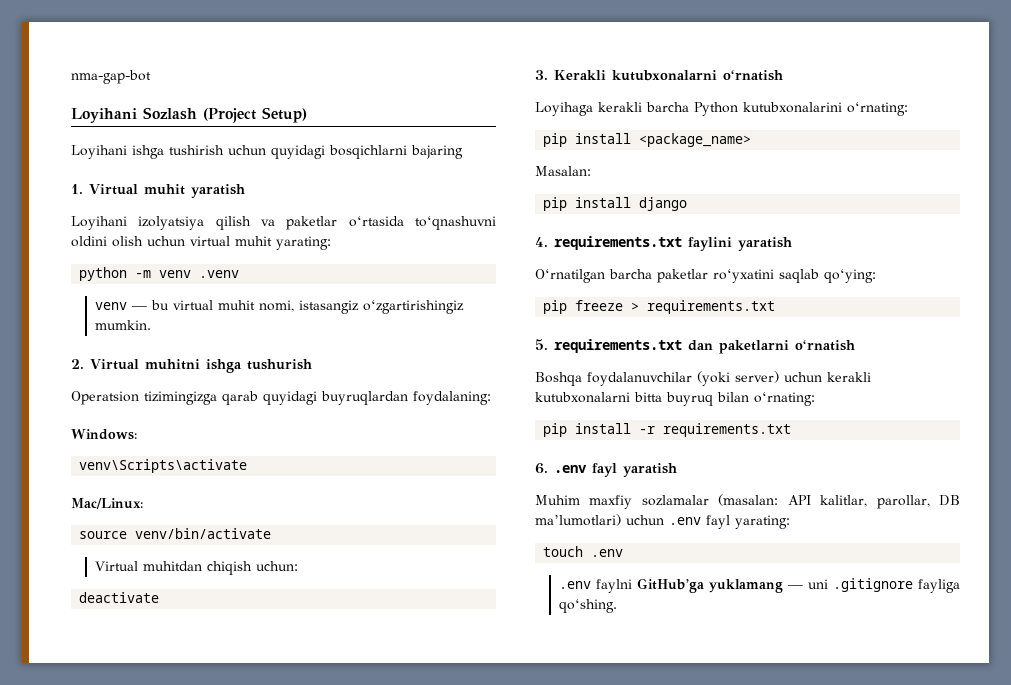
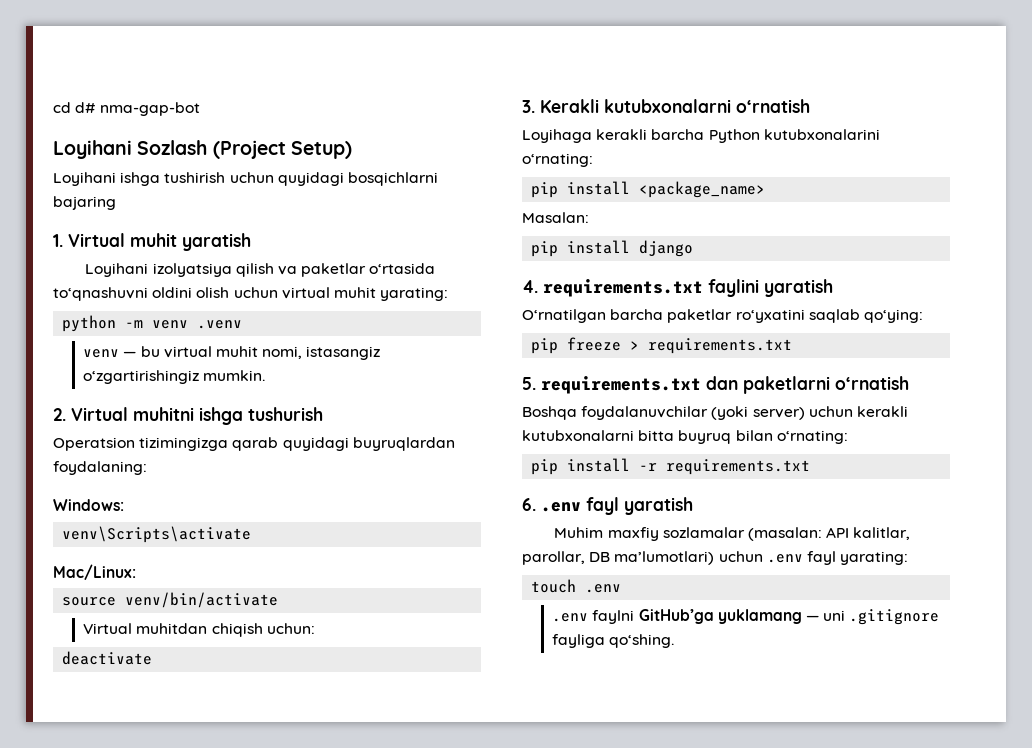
(71, 77) none -> [53,102,97,113] cd d#

